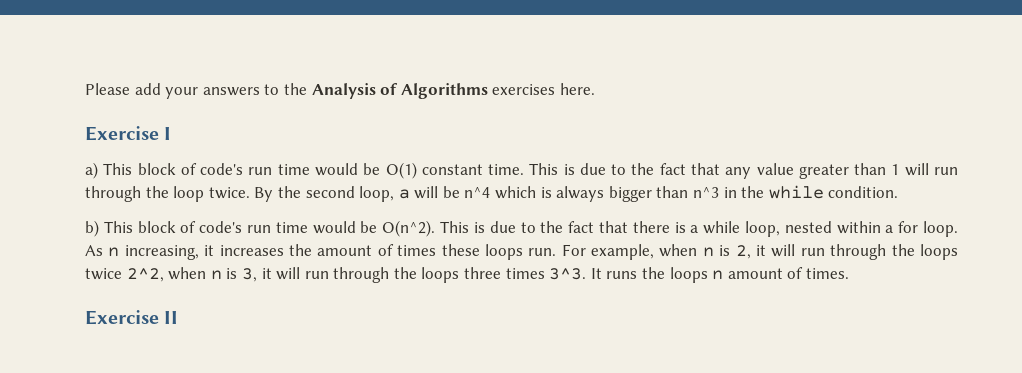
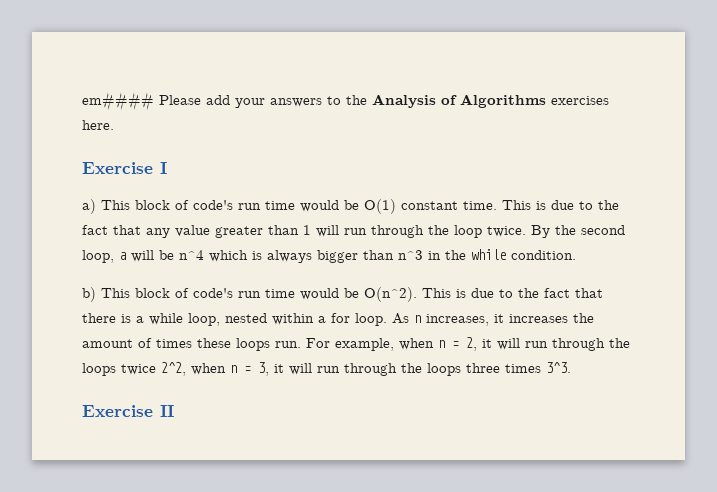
(85, 89) none -> [82,92,154,111] em####
[124,245,199,260] increasing, -> [426,314,489,326] increases,
[719,245,731,256] is -> [452,341,459,348] =
[226,268,238,279] is -> [244,366,251,373] =
[590,267,849,283] It runs the loops n amount of times. -> (571, 367) none

